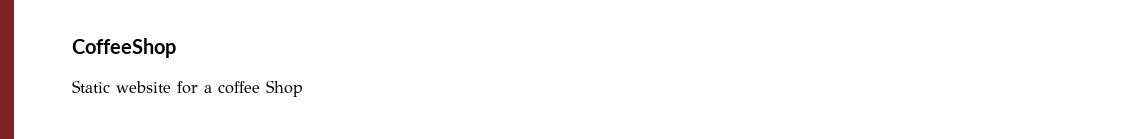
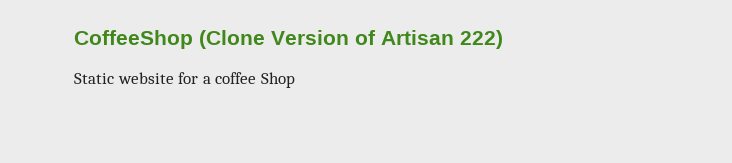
(176, 48) none -> [199,30,503,49] (Clone Version of Artisan 222)

